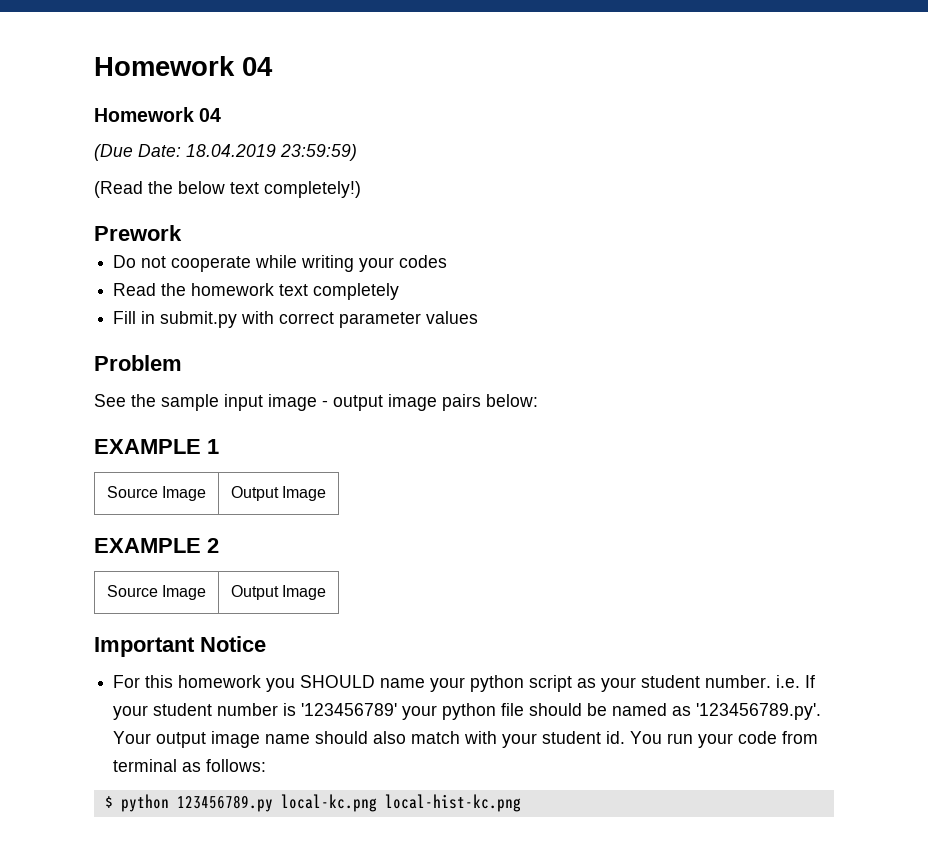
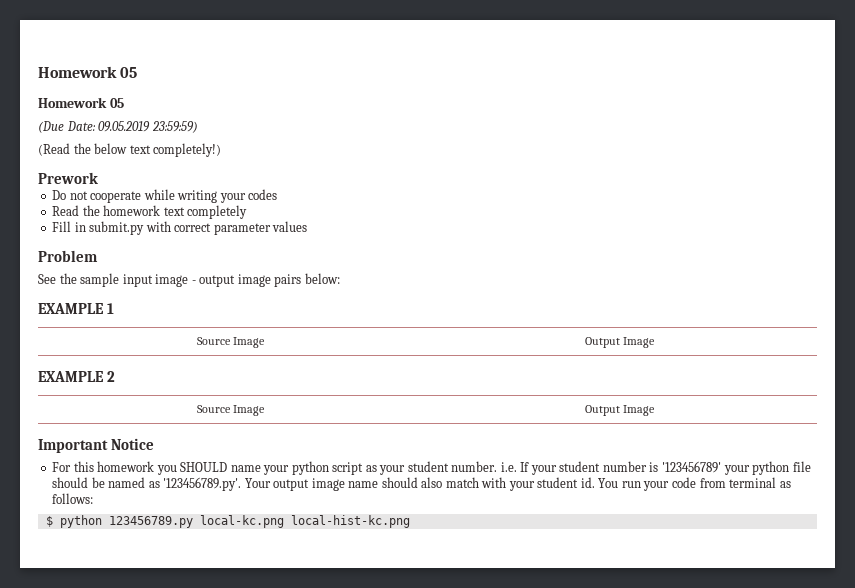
[94,56,273,76] [94,107,222,122] Homework 04 // Homework 04 -> [38,66,138,78] [38,97,124,108] Homework 05 // Homework 05
[186,144,276,157] 18.04.2019 -> [98,121,151,132] 09.05.2019

